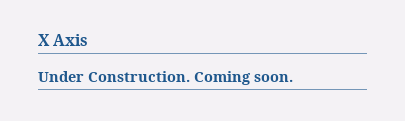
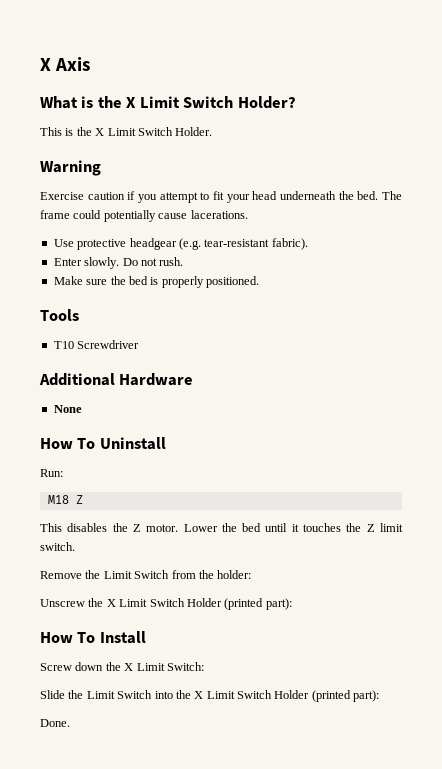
[38,71,293,85] Under Construction. Coming soon. -> [40,96,296,109] [40,127,213,136] [40,160,101,176] [40,191,403,203] [40,210,248,222] [53,238,308,250] [53,257,184,269] [53,276,259,288] [40,309,79,321] [53,340,140,349] [39,373,194,386] [53,405,82,413] [40,437,166,450] [40,469,63,477] [47,495,83,504] [40,523,404,532] [40,542,75,551] [40,570,252,579] [40,598,292,610] [40,631,146,644] [40,662,204,671] [40,690,380,702] [40,719,70,727] What is the X Limit Switch Holder? // This is the X Limit Switch Holder. // Warning // Exercise caution if you attempt to fit your head underneath the bed. The frame could potentially cause lacerations. // Use protective headgear (e.g. tear-resistant fabric). // Enter slowly. Do not rush. // Make sure the bed is properly positioned. // Tools // T10 Screwdriver // Additional Hardware // None // How To Uninstall // Run: // M18 Z // This disables the Z motor. Lower the bed until it touches the Z limit switch. // Remove the Limit Switch from the holder: // Unscrew the X Limit Switch Holder (printed part): // How To Install // Screw down the X Limit Switch: // Slide the Limit Switch into the X Limit Switch Holder (printed part): // Done.

